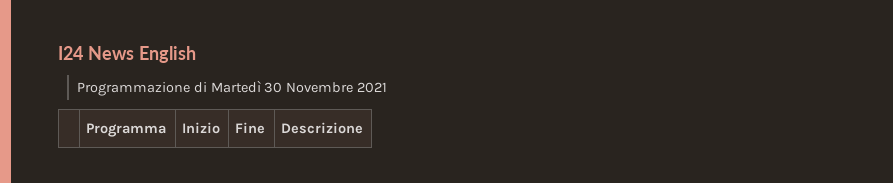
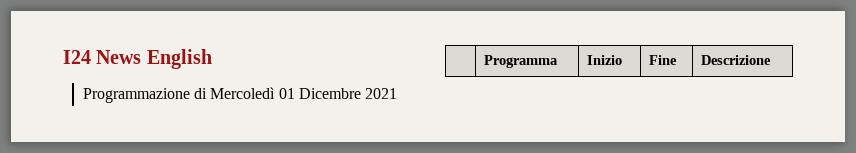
[210,80,354,93] Martedì 30 Novembre -> [210,87,362,99] Mercoledì 01 Dicembre

